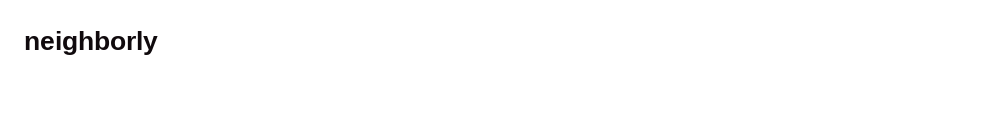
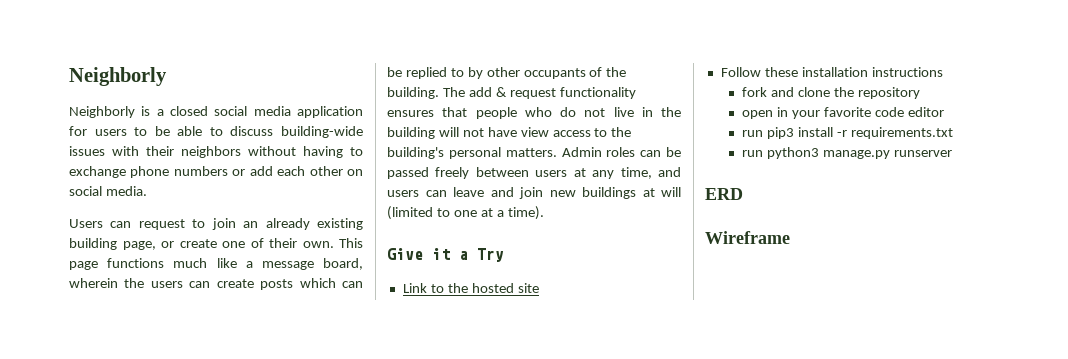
[24,31,158,55] neighborly -> [69,67,167,86] [69,106,363,118] [69,126,363,138] [69,146,363,158] [69,166,364,178] [69,186,147,196] [69,218,364,230] [69,238,363,250] [69,258,363,270] [69,278,364,290] [387,67,627,79] [387,87,636,99] [387,107,681,119] [387,127,632,139] [387,147,681,159] [387,167,682,179] [387,187,681,199] [387,206,544,220] [387,248,504,262] [402,283,539,293] [720,67,943,77] [742,87,920,99] [742,107,944,119] [742,127,953,139] [742,147,953,159] [705,188,743,200] [705,231,790,244] Neighborly // Neighborly is a closed social media application for users to be able to discuss building-wide issues with their neighbors without having to exchange phone numbers or add each other on social media. // Users can request to join an already existing building page, or create one of their own. This page functions much like a message board, wherein the users can create posts which can be replied to by other occupants of the building. The add & request functionality ensures that people who do not live in the building will not have view access to the building's personal matters. Admin roles can be passed freely between users at any time, and users can leave and join new buildings at will (limited to one at a time). // Give it a Try // Link to the hosted site // Follow these installation instructions // fork and clone the repository // open in your favorite code editor // run pip3 install -r requirements.txt // run python3 manage.py runserver // ERD // Wireframe

